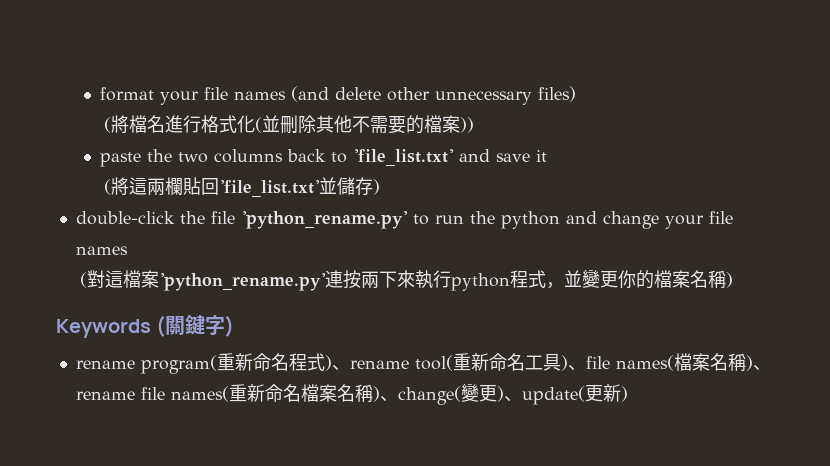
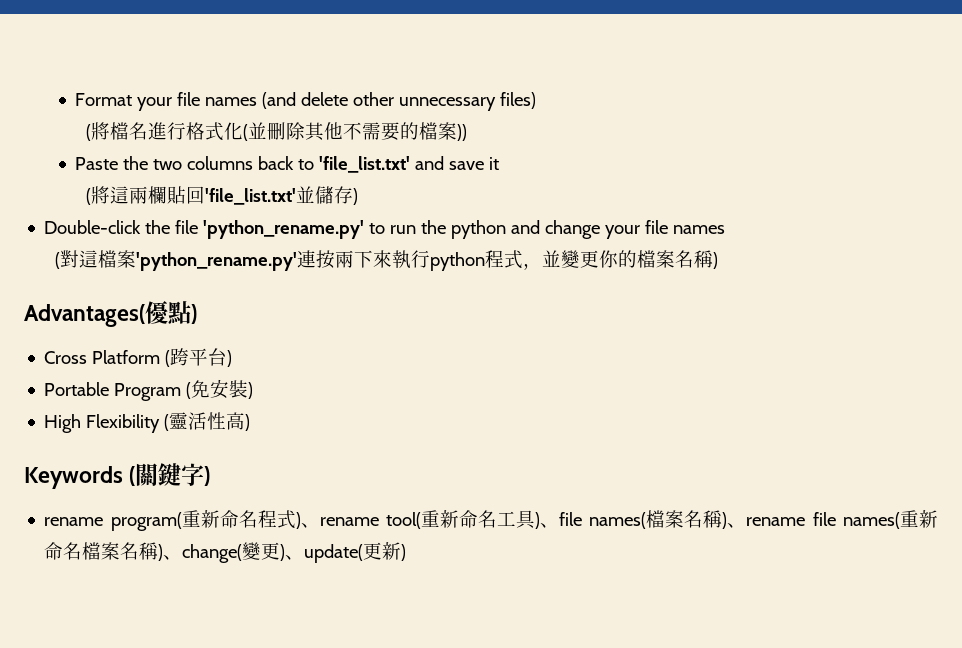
[100,87,155,101] format -> [75,93,133,106] Format
[100,152,142,167] paste -> [75,157,119,170] Paste
[75,211,175,225] double-click -> [44,220,142,234] Double-click
(734, 280) none -> [24,301,197,327] [44,348,233,367] [44,379,254,401] [44,412,251,433] // Advantages(優點) // Cross Platform (跨平台) // Portable Program (免安裝) // High Flexibility (靈活性高)

